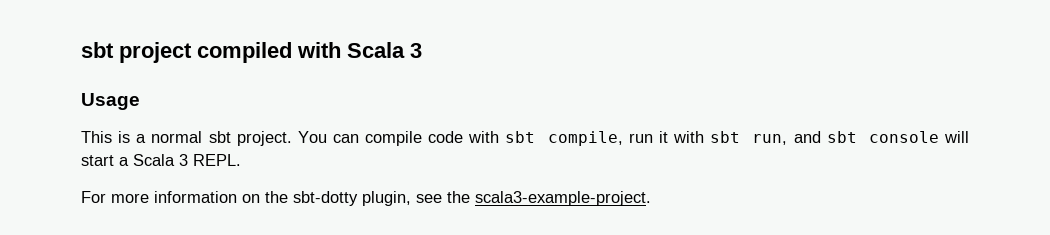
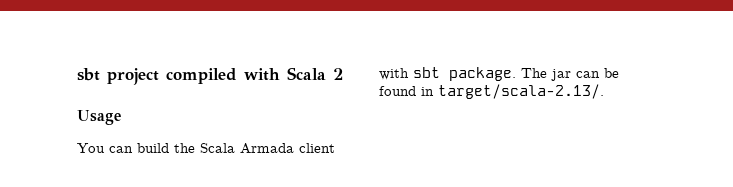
[410,43,422,58] 3 -> [333,68,343,80] 2
[81,131,969,146] [81,154,241,166] [81,191,651,206] This is a normal sbt project. You can compile code with sbt compile, run it with sbt run, and sbt console will start a Scala 3 REPL. // For more information on the sbt-dotty plugin, see the scala3-example-project. -> [77,143,335,154] [379,67,619,81] [379,84,604,99] You can build the Scala Armada client with sbt package. The jar can be found in target/scala-2.13/.

